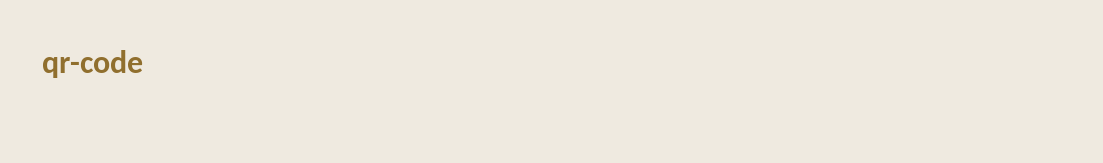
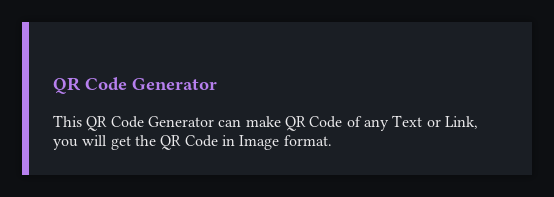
[42,50,143,78] qr-code -> [53,77,217,94] [53,115,478,131] [53,135,332,150] QR Code Generator // This QR Code Generator can make QR Code of any Text or Link, you will get the QR Code in Image format.

